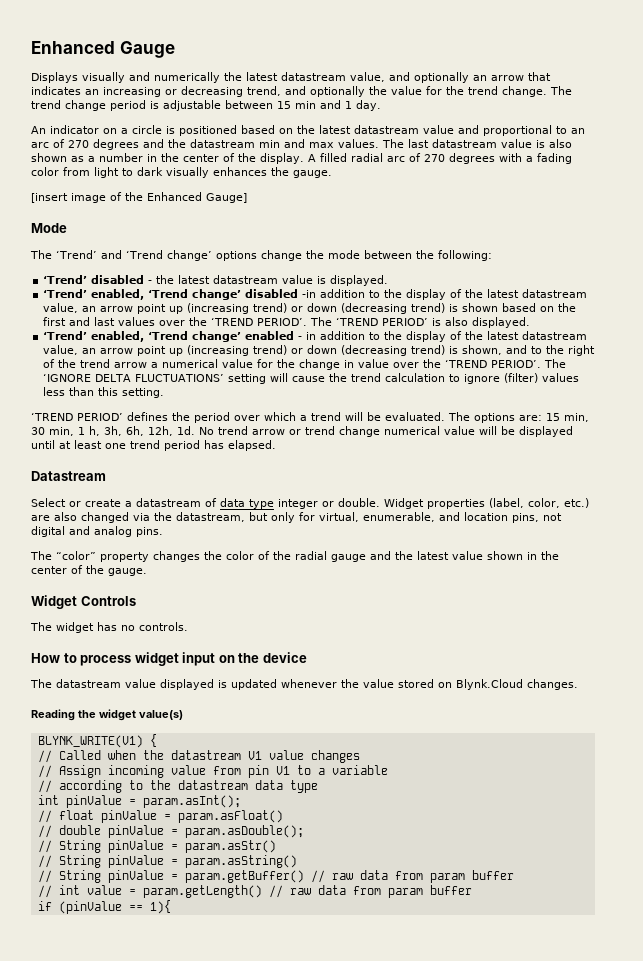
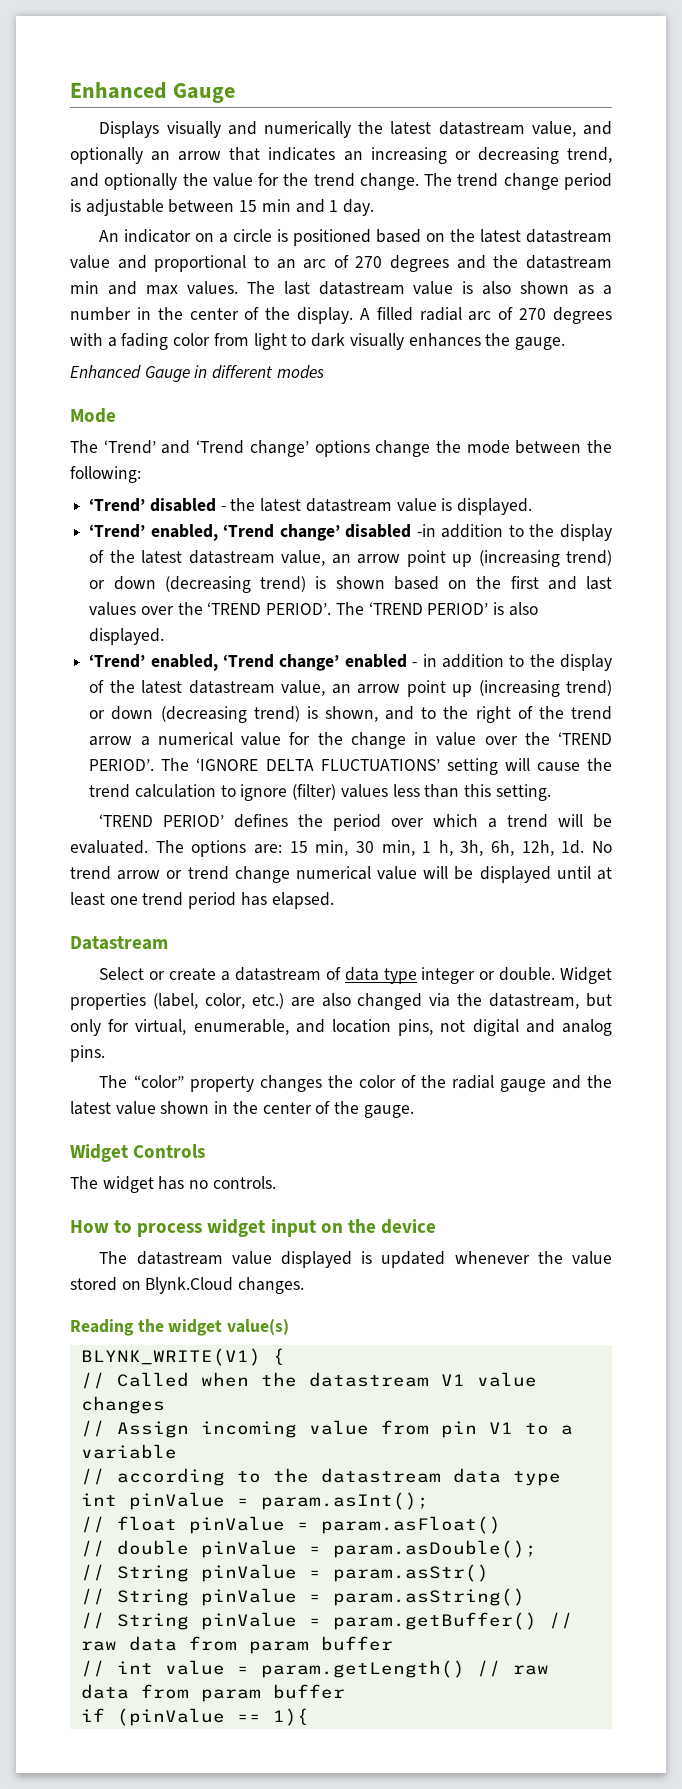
[31,192,247,203] [insert image of the Enhanced Gauge] -> [70,365,324,382] Enhanced Gauge in different modes

